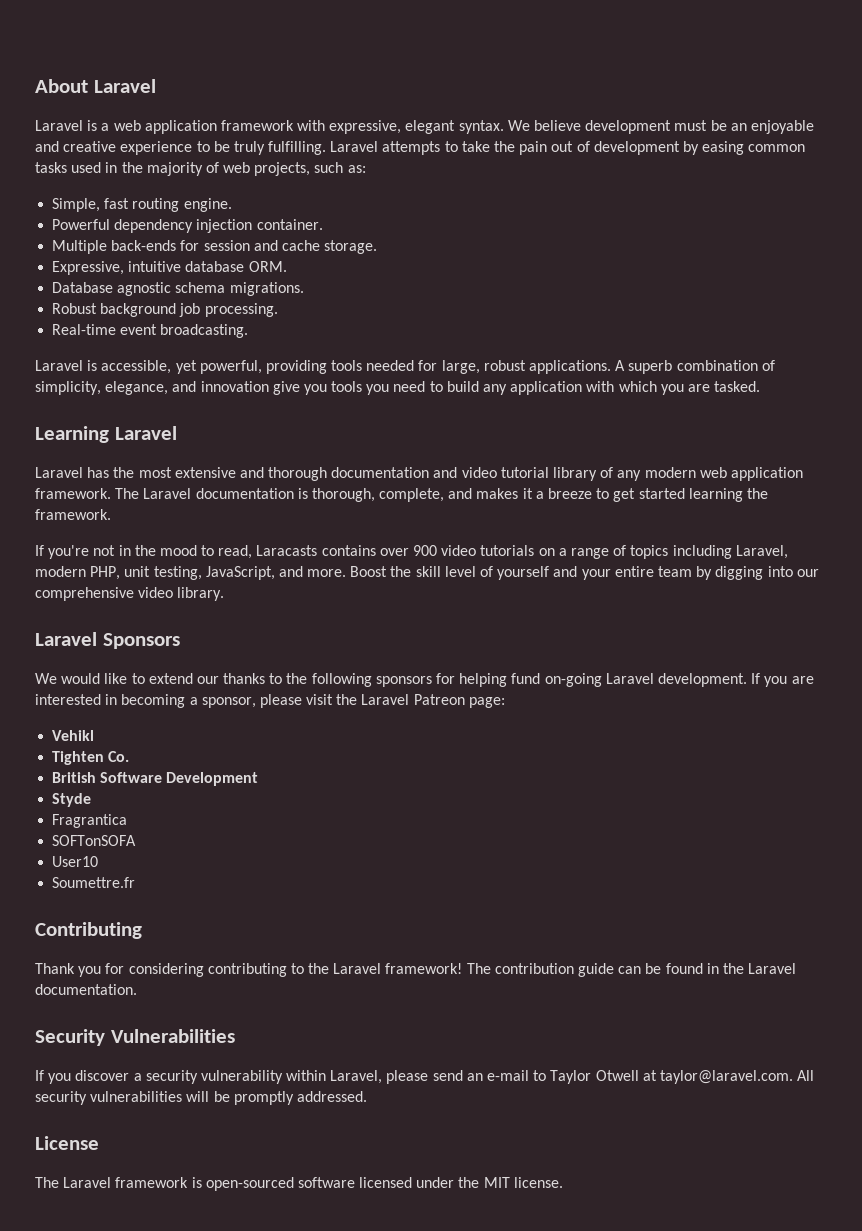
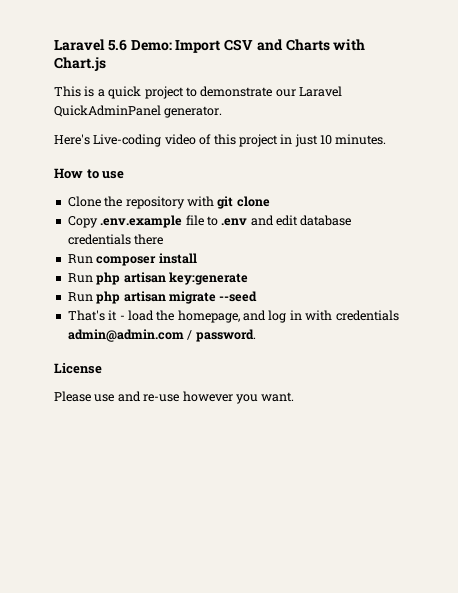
[35,79,156,93] [35,120,814,134] [35,141,806,155] [35,162,366,176] [52,198,232,212] [52,219,323,233] [52,240,378,254] [52,261,287,275] [52,282,304,296] [52,303,278,317] [52,324,249,338] [35,360,775,374] [35,381,761,395] [35,426,177,443] [35,467,803,481] [35,488,768,502] [35,509,111,520] [35,545,788,559] [35,566,819,580] [35,587,225,601] [35,632,180,649] [35,673,814,687] [35,694,505,708] [52,730,95,741] [52,751,130,765] [52,772,259,786] [52,793,92,807] [52,814,128,828] [52,835,137,846] [52,856,99,867] [52,877,136,888] [35,922,142,939] [35,963,797,977] [35,984,137,995] [35,1029,235,1046] [35,1070,815,1084] [35,1091,367,1105] [35,1136,99,1150] [35,1177,563,1191] About Laravel // Laravel is a web application framework with expressive, elegant syntax. We believe development must be an enjoyable and creative experience to be truly fulfilling. Laravel attempts to take the pain out of development by easing common tasks used in the majority of web projects, such as: // Simple, fast routing engine. // Powerful dependency injection container. // Multiple back-ends for session and cache storage. // Expressive, intuitive database ORM. // Database agnostic schema migrations. // Robust background job processing. // Real-time event broadcasting. // Laravel is accessible, yet powerful, providing tools needed for large, robust applications. A superb combination of simplicity, elegance, and innovation give you tools you need to build any application with which you are tasked. // Learning Laravel // Laravel has the most extensive and thorough documentation and video tutorial library of any modern web application framework. The Laravel documentation is thorough, complete, and makes it a breeze to get started learning the framework. // If you're not in the mood to read, Laracasts contains over 900 video tutorials on a range of topics including Laravel, modern PHP, unit testing, JavaScript, and more. Boost the skill level of yourself and your entire team by digging into our comprehensive video library. // Laravel Sponsors // We would like to extend our thanks to the following sponsors for helping fund on-going Laravel development. If you are interested in becoming a sponsor, please visit the Laravel Patreon page: // Vehikl // Tighten Co. // British Software Development // Styde // Fragrantica // SOFTonSOFA // User10 // Soumettre.fr // Contributing // Thank you for considering contributing to the Laravel framework! The contribution guide can be found in the Laravel documentation. // Security Vulnerabilities // If you discover a security vulnerability within Laravel, please send an e-mail to Taylor Otwell at taylor@laravel.com. All security vulnerabilities will be promptly addressed. // License // The Laravel framework is open-sourced software licensed under the MIT license. -> [54,39,366,53] [54,57,106,71] [54,86,342,99] [54,105,223,118] [54,134,387,147] [54,168,125,179] [67,196,270,209] [67,215,352,228] [67,234,164,245] [67,253,197,266] [67,272,248,285] [67,291,258,304] [67,310,399,323] [67,329,256,342] [54,363,102,374] [54,391,295,404] Laravel 5.6 Demo: Import CSV and Charts with Chart.js // This is a quick project to demonstrate our Laravel QuickAdminPanel generator. // Here's Live-coding video of this project in just 10 minutes. // How to use // Clone the repository with git clone // Copy .env.example file to .env and edit database credentials there // Run composer install // Run php artisan key:generate // Run php artisan migrate --seed // That's it - load the homepage, and log in with credentials admin@admin.com / password. // License // Please use and re-use however you want.

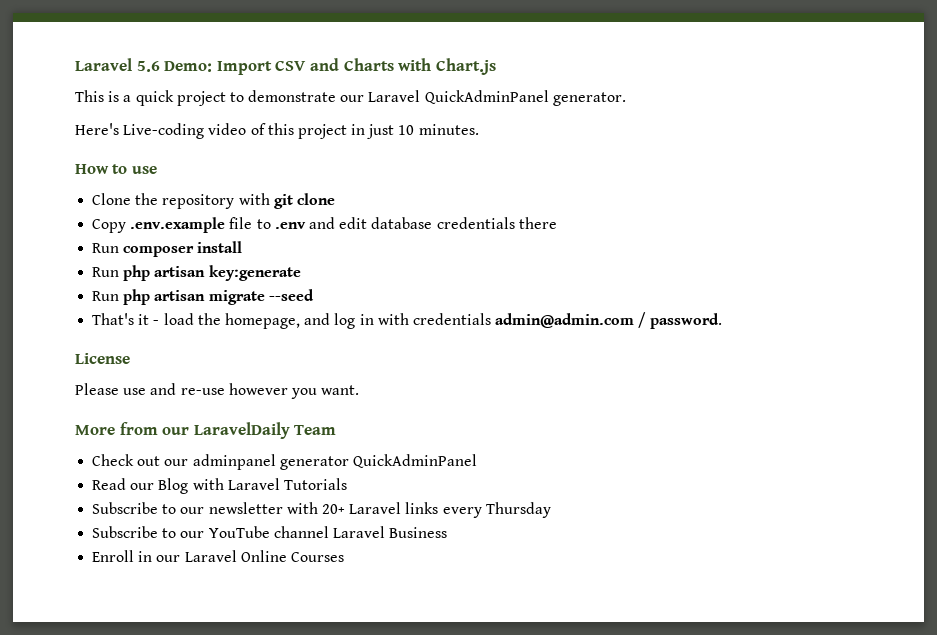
(295, 397) none -> [75,422,337,439] [92,454,477,470] [92,478,347,494] [92,502,551,518] [92,526,448,538] [92,550,344,562] // More from our LaravelDaily Team // Check out our adminpanel generator QuickAdminPanel // Read our Blog with Laravel Tutorials // Subscribe to our newsletter with 20+ Laravel links every Thursday // Subscribe to our YouTube channel Laravel Business // Enroll in our Laravel Online Courses

